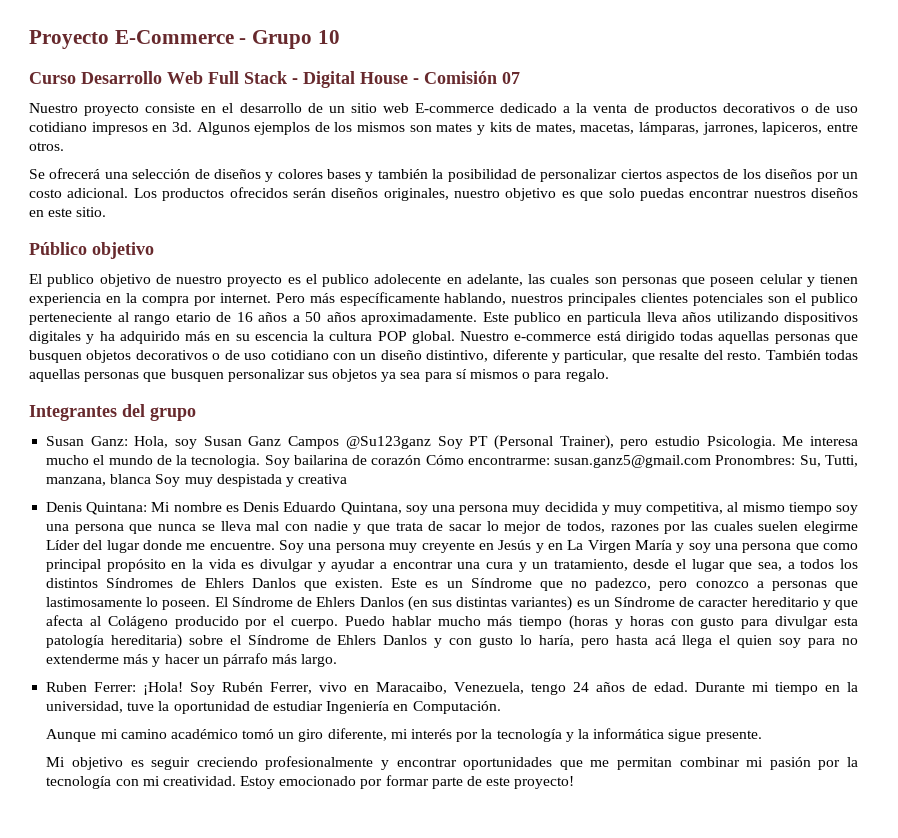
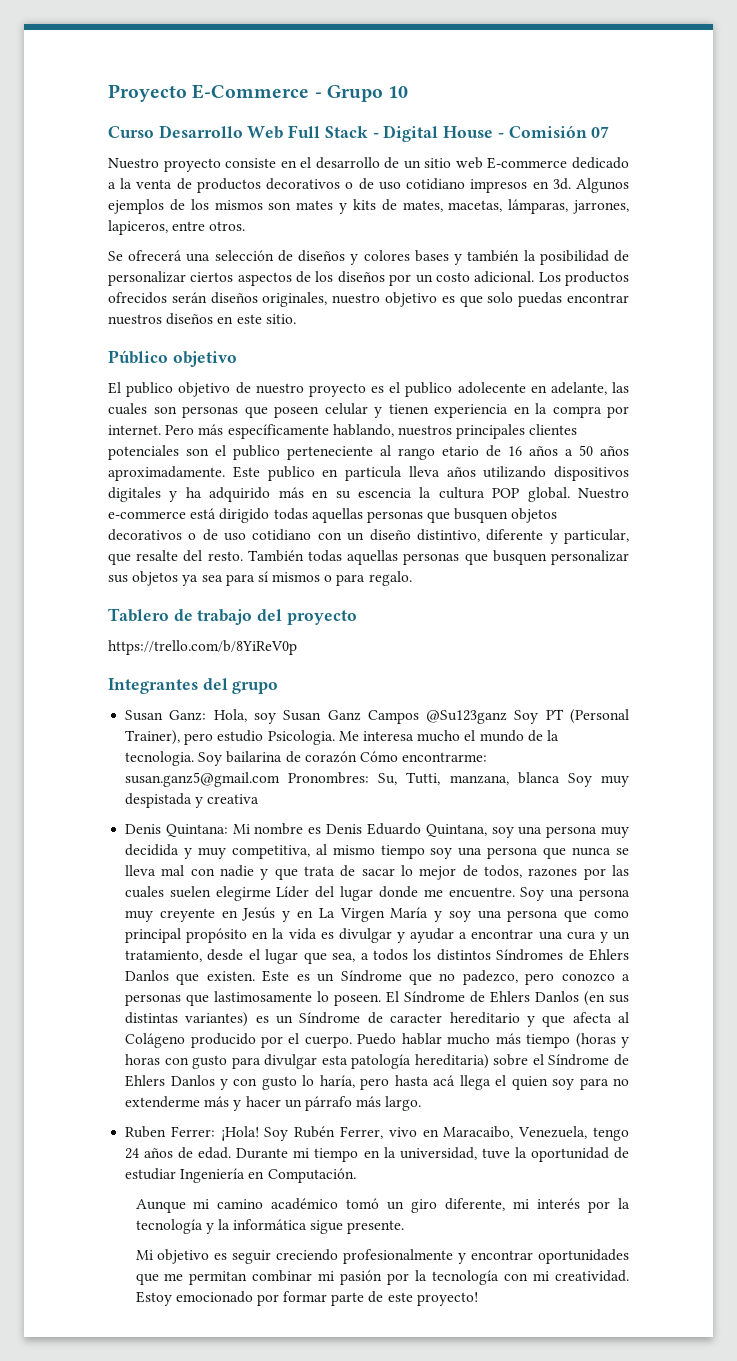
(609, 375) none -> [108,608,357,625] [108,640,297,655] // Tablero de trabajo del proyecto // https://trello.com/b/8YiReV0p

